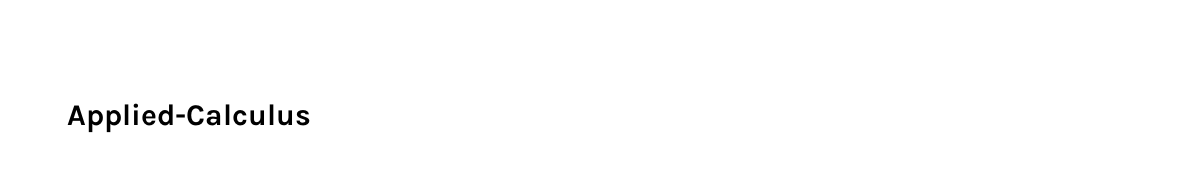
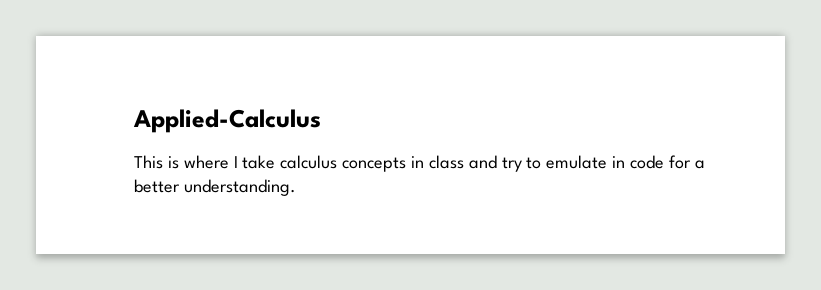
(311, 118) none -> [134,155,705,172] [134,179,296,196] // This is where I take calculus concepts in class and try to emulate in code for a better understanding.

